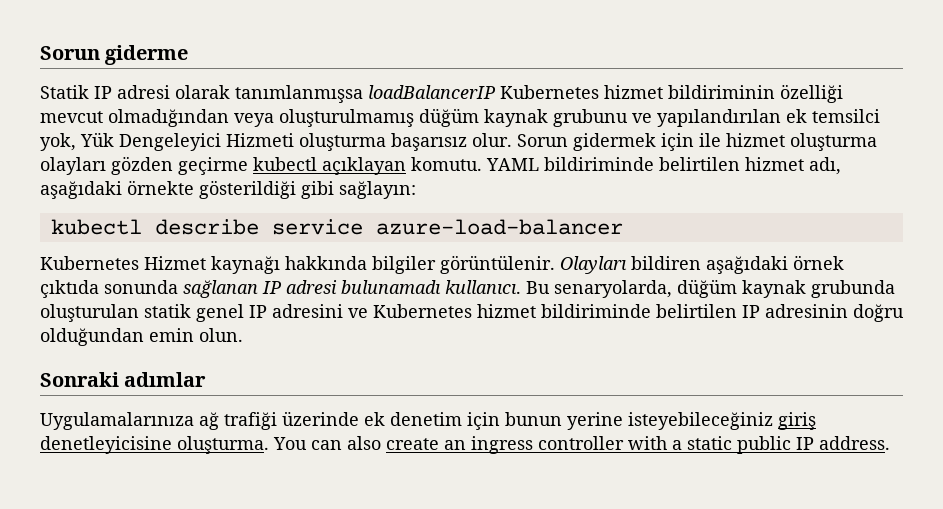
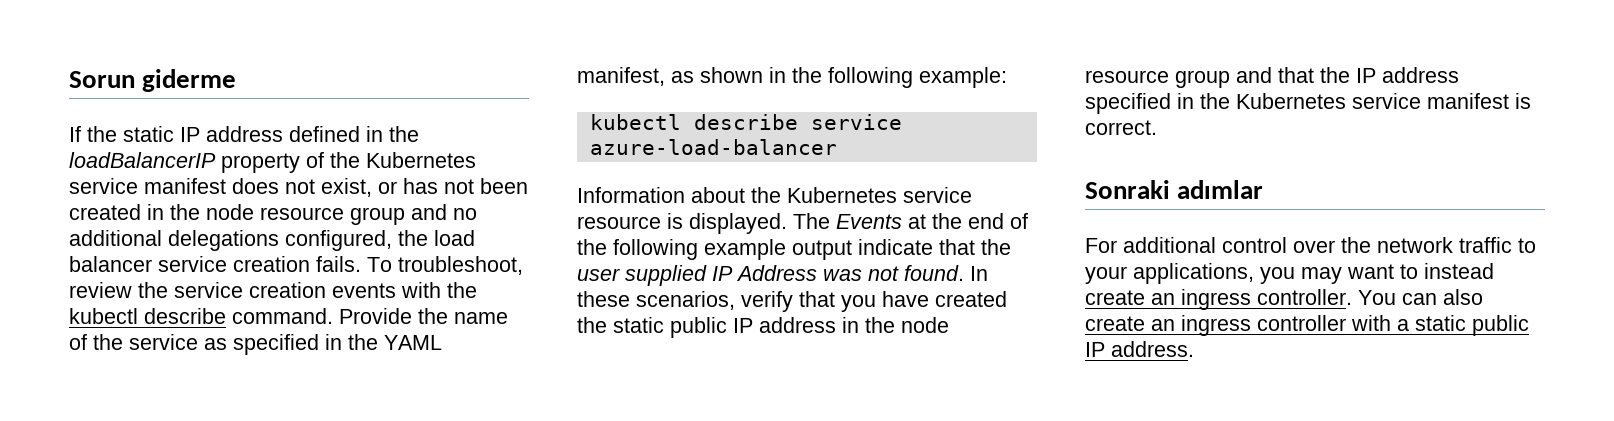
[40,84,843,103] [40,108,880,127] [40,132,877,151] [40,156,841,175] [40,180,416,199] [50,219,623,235] [40,255,844,274] [40,279,895,298] [40,304,904,322] [40,328,243,346] [40,372,207,387] [40,411,816,430] [40,436,269,454] Statik IP adresi olarak tanımlanmışsa loadBalancerIP Kubernetes hizmet bildiriminin özelliği mevcut olmadığından veya oluşturulmamış düğüm kaynak grubunu ve yapılandırılan ek temsilci yok, Yük Dengeleyici Hizmeti oluşturma başarısız olur. Sorun gidermek için ile hizmet oluşturma olayları gözden geçirme kubectl açıklayan komutu. YAML bildiriminde belirtilen hizmet adı, aşağıdaki örnekte gösterildiği gibi sağlayın: // kubectl describe service azure-load-balancer // Kubernetes Hizmet kaynağı hakkında bilgiler görüntülenir. Olayları bildiren aşağıdaki örnek çıktıda sonunda sağlanan IP adresi bulunamadı kullanıcı. Bu senaryolarda, düğüm kaynak grubunda oluşturulan statik genel IP adresini ve Kubernetes hizmet bildiriminde belirtilen IP adresinin doğru olduğundan emin olun. // Sonraki adımlar // Uygulamalarınıza ağ trafiği üzerinde ek denetim için bunun yerine isteyebileceğiniz giriş denetleyicisine oluşturma. -> [69,126,419,142] [69,152,476,173] [69,178,528,197] [69,204,477,225] [69,230,475,251] [69,256,523,275] [69,282,477,298] [69,308,508,324] [69,334,442,355] [577,67,1007,88] [589,114,902,130] [589,139,837,155] [577,187,972,203] [577,213,1028,234] [577,239,1011,260] [577,265,988,286] [577,291,1007,312] [577,317,949,338] [1085,67,1459,88] [1085,93,1531,114] [1085,120,1157,135] [1085,180,1264,199] [1085,237,1536,253] [1085,263,1494,284] [1085,289,1352,310] If the static IP address defined in the loadBalancerIP property of the Kubernetes service manifest does not exist, or has not been created in the node resource group and no additional delegations configured, the load balancer service creation fails. To troubleshoot, review the service creation events with the kubectl describe command. Provide the name of the service as specified in the YAML manifest, as shown in the following example: // kubectl describe service azure-load-balancer // Information about the Kubernetes service resource is displayed. The Events at the end of the following example output indicate that the user supplied IP Address was not found. In these scenarios, verify that you have created the static public IP address in the node resource group and that the IP address specified in the Kubernetes service manifest is correct. // Sonraki adımlar // For additional control over the network traffic to your applications, you may want to instead create an ingress controller.

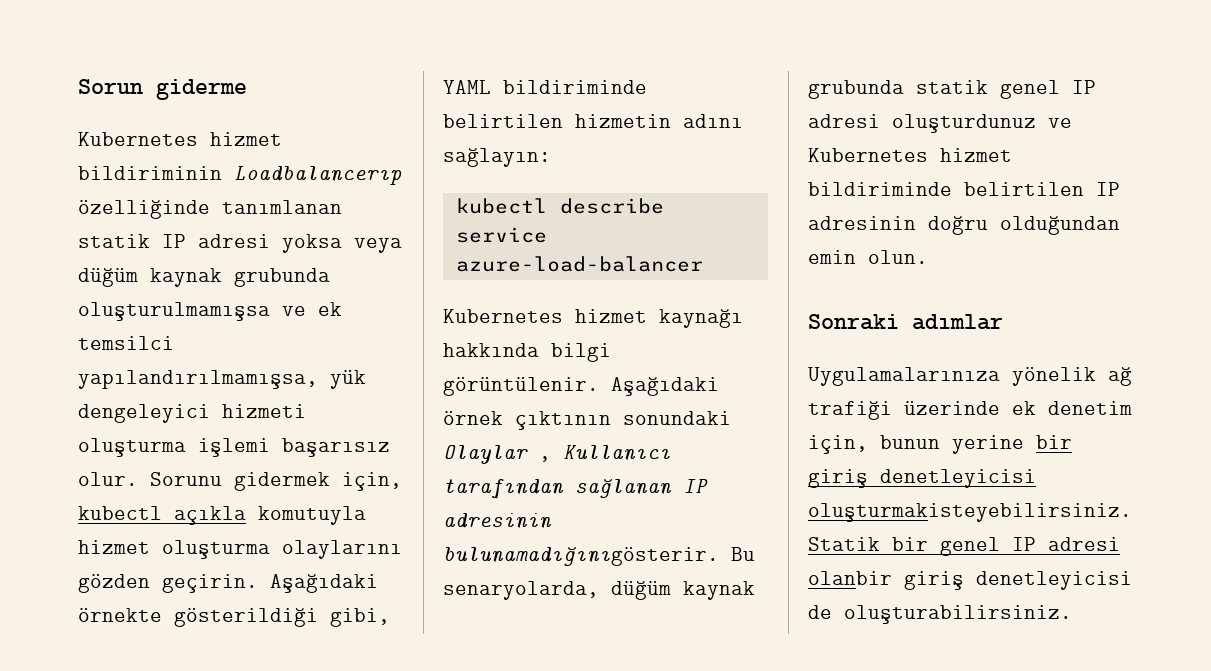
[69,126,419,142] [69,152,476,173] [69,178,528,197] [69,204,477,225] [69,230,475,251] [69,256,523,275] [69,282,477,298] [69,308,508,324] [69,334,442,355] [577,67,1007,88] [589,114,902,130] [589,139,837,155] [577,187,972,203] [577,213,1028,234] [577,239,1011,260] [577,265,988,286] [577,291,1007,312] [577,317,949,338] [1085,67,1459,88] [1085,93,1531,114] [1085,120,1157,135] [1085,180,1264,199] [1085,237,1536,253] [1085,263,1494,284] [1085,289,1483,310] [1085,315,1529,336] [1085,341,1194,357] If the static IP address defined in the loadBalancerIP property of the Kubernetes service manifest does not exist, or has not been created in the node resource group and no additional delegations configured, the load balancer service creation fails. To troubleshoot, review the service creation events with the kubectl describe command. Provide the name of the service as specified in the YAML manifest, as shown in the following example: // kubectl describe service azure-load-balancer // Information about the Kubernetes service resource is displayed. The Events at the end of the following example output indicate that the user supplied IP Address was not found. In these scenarios, verify that you have created the static public IP address in the node resource group and that the IP address specified in the Kubernetes service manifest is correct. // Sonraki adımlar // For additional control over the network traffic to your applications, you may want to instead create an ingress controller. You can also create an ingress controller with a static public IP address. -> [78,132,282,146] [78,166,402,185] [78,200,342,219] [78,234,402,253] [78,268,330,287] [78,302,342,321] [78,336,174,350] [78,370,366,389] [78,404,306,423] [78,438,390,457] [78,472,402,491] [78,506,366,525] [78,540,402,559] [78,574,378,593] [78,608,390,627] [443,80,647,94] [443,114,743,128] [443,148,551,167] [455,198,664,214] [455,227,547,243] [455,256,703,272] [443,309,743,328] [443,343,611,362] [443,377,719,396] [443,411,731,430] [443,445,671,464] [443,479,708,499] [443,513,552,529] [443,547,755,566] [443,581,755,600] [808,80,1096,99] [808,114,1072,133] [808,148,1012,162] [808,182,1120,196] [808,216,1120,235] [808,250,928,264] [808,314,1003,330] [808,367,1132,386] [808,401,1132,420] [808,435,1072,454] [808,469,1036,488] [808,503,1132,522] [808,537,1120,556] [808,571,1132,590] [808,605,1072,624] Kubernetes hizmet bildiriminin Loadbalancerıp özelliğinde tanımlanan statik IP adresi yoksa veya düğüm kaynak grubunda oluşturulmamışsa ve ek temsilci yapılandırılmamışsa, yük dengeleyici hizmeti oluşturma işlemi başarısız olur. Sorunu gidermek için, kubectl açıkla komutuyla hizmet oluşturma olaylarını gözden geçirin. Aşağıdaki örnekte gösterildiği gibi, YAML bildiriminde belirtilen hizmetin adını sağlayın: // kubectl describe service azure-load-balancer // Kubernetes hizmet kaynağı hakkında bilgi görüntülenir. Aşağıdaki örnek çıktının sonundaki Olaylar , Kullanıcı tarafından sağlanan IP adresinin bulunamadığınıgösterir. Bu senaryolarda, düğüm kaynak grubunda statik genel IP adresi oluşturdunuz ve Kubernetes hizmet bildiriminde belirtilen IP adresinin doğru olduğundan emin olun. // Sonraki adımlar // Uygulamalarınıza yönelik ağ trafiği üzerinde ek denetim için, bunun yerine bir giriş denetleyicisi oluşturmakisteyebilirsiniz. Statik bir genel IP adresi olanbir giriş denetleyicisi de oluşturabilirsiniz.

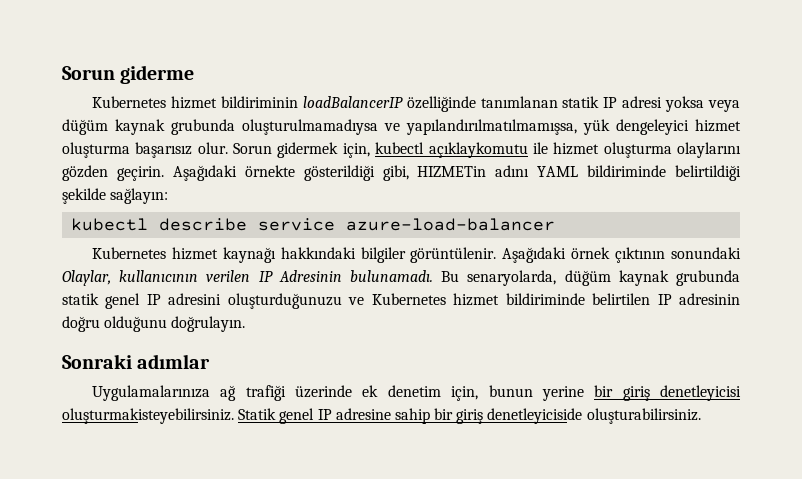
[234,166,402,185] Loadbalancerıp -> [302,96,403,108] loadBalancerIP
[78,302,342,321] [78,336,174,350] [78,370,366,389] [78,404,306,423] [78,438,270,457] oluşturulmamışsa ve ek temsilci yapılandırılmamışsa, yük dengeleyici hizmeti oluşturma işlemi -> [242,119,741,135] [62,142,130,158] oluşturulmamadıysa ve yapılandırılmatılmamışsa, yük dengeleyici hizmet oluşturma
[150,472,222,486] Sorunu -> [233,143,273,154] Sorun
[174,506,366,525] açıkla komutuyla -> [428,142,548,158] açıklaykomutu ile
[443,80,647,94] [443,114,743,128] YAML bildiriminde belirtilen hizmetin adını -> [417,165,741,181] [62,188,106,204] HIZMETin adını YAML bildiriminde belirtildiği şekilde
[443,343,611,362] hakkında bilgi -> [280,247,406,263] hakkındaki bilgiler
[443,445,671,464] [443,479,708,499] [443,513,552,529] [443,547,719,566] Olaylar , Kullanıcı tarafından sağlanan IP adresinin bulunamadığınıgösterir. -> [62,270,433,286] Olaylar, kullanıcının verilen IP Adresinin bulunamadı.
[808,114,1036,133] adresi oluşturdunuz -> [168,293,342,309] adresini oluşturduğunuzu
[1000,216,1120,235] [808,250,928,264] olduğundan emin olun. -> [104,316,246,332] olduğunu doğrulayın.
[1012,367,1096,386] yönelik -> (211, 393) none
[892,537,1120,556] [808,571,1132,590] [808,605,832,619] bir genel IP adresi olanbir giriş denetleyicisi de -> [279,408,583,424] genel IP adresine sahip bir giriş denetleyiciside

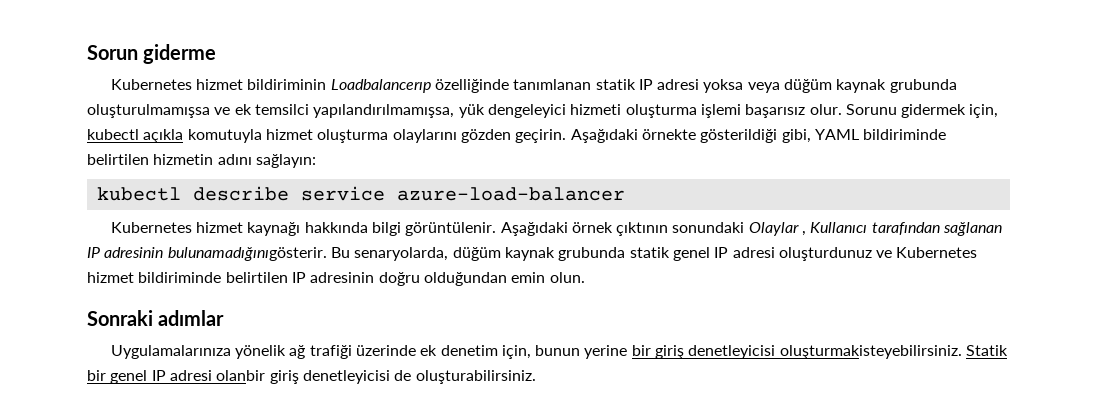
[302,96,403,108] loadBalancerIP -> [330,79,431,93] Loadbalancerıp
[242,119,741,135] [62,142,130,158] oluşturulmamadıysa ve yapılandırılmatılmamışsa, yük dengeleyici hizmet oluşturma -> [87,104,741,118] oluşturulmamışsa ve ek temsilci yapılandırılmamışsa, yük dengeleyici hizmeti oluşturma işlemi
[233,143,273,154] Sorun -> [845,104,897,115] Sorunu
[428,142,548,158] açıklaykomutu ile -> [143,129,262,143] açıkla komutuyla
[417,165,741,181] [62,188,106,204] HIZMETin adını YAML bildiriminde belirtildiği şekilde -> [814,129,947,140] [87,154,252,165] YAML bildiriminde belirtilen hizmetin adını
[280,247,406,263] hakkındaki bilgiler -> [304,222,401,236] hakkında bilgi
[62,270,433,286] Olaylar, kullanıcının verilen IP Adresinin bulunamadı. -> [748,222,1003,236] [87,247,327,261] Olaylar , Kullanıcı tarafından sağlanan IP adresinin bulunamadığınıgösterir.
[168,293,342,309] adresini oluşturduğunuzu -> [732,247,872,261] adresi oluşturdunuz
[104,316,246,332] olduğunu doğrulayın. -> [423,272,585,286] olduğundan emin olun.
(211, 393) none -> [234,345,286,359] yönelik
[279,408,583,424] genel IP adresine sahip bir giriş denetleyiciside -> [87,370,412,384] bir genel IP adresi olanbir giriş denetleyicisi de

